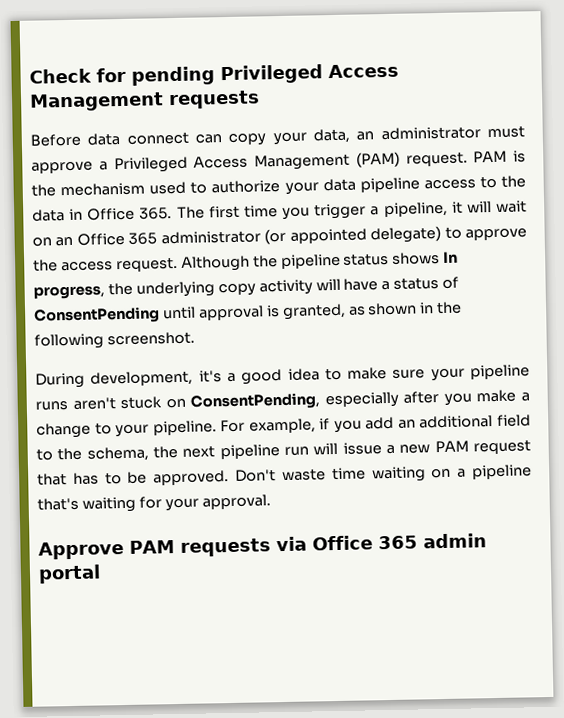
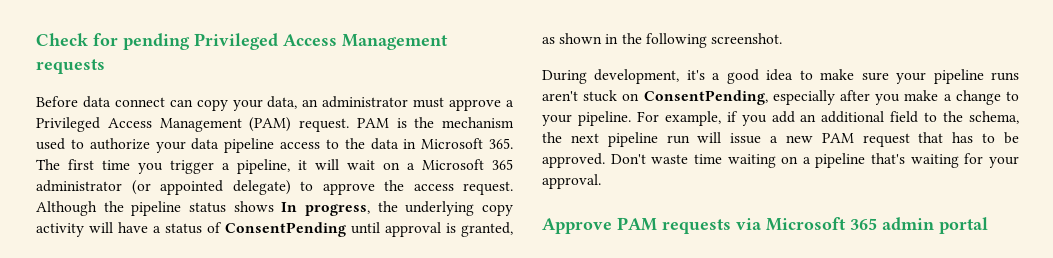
[87,207,136,221] Office -> [421,138,484,149] Microsoft
[55,232,125,247] an Office -> [407,159,484,170] a Microsoft
[311,535,373,551] Office -> [766,217,846,231] Microsoft

